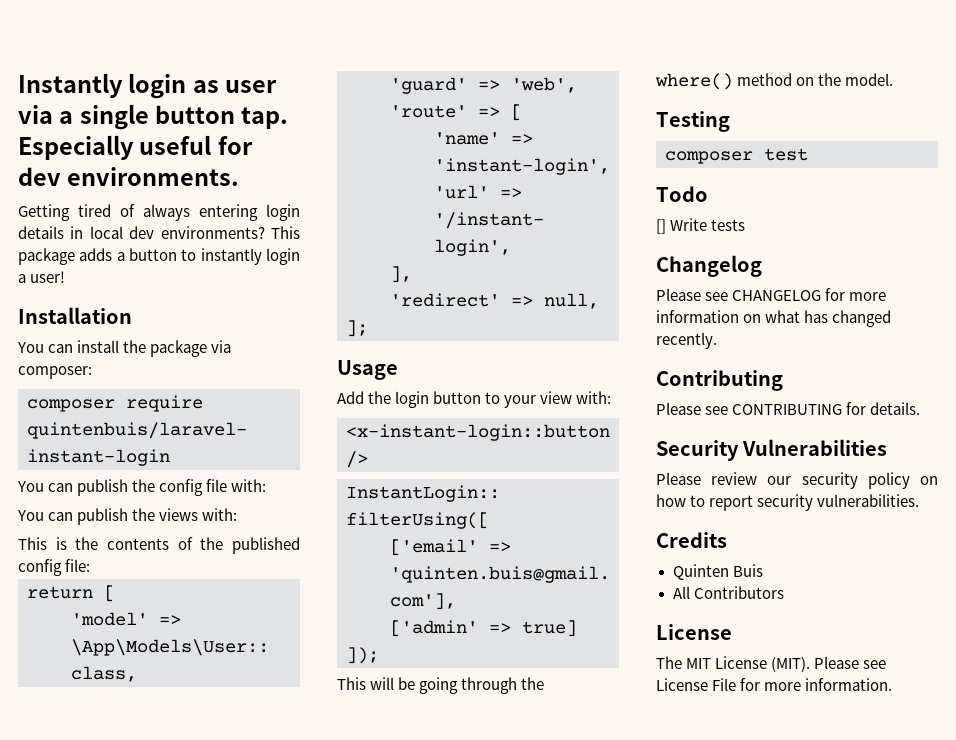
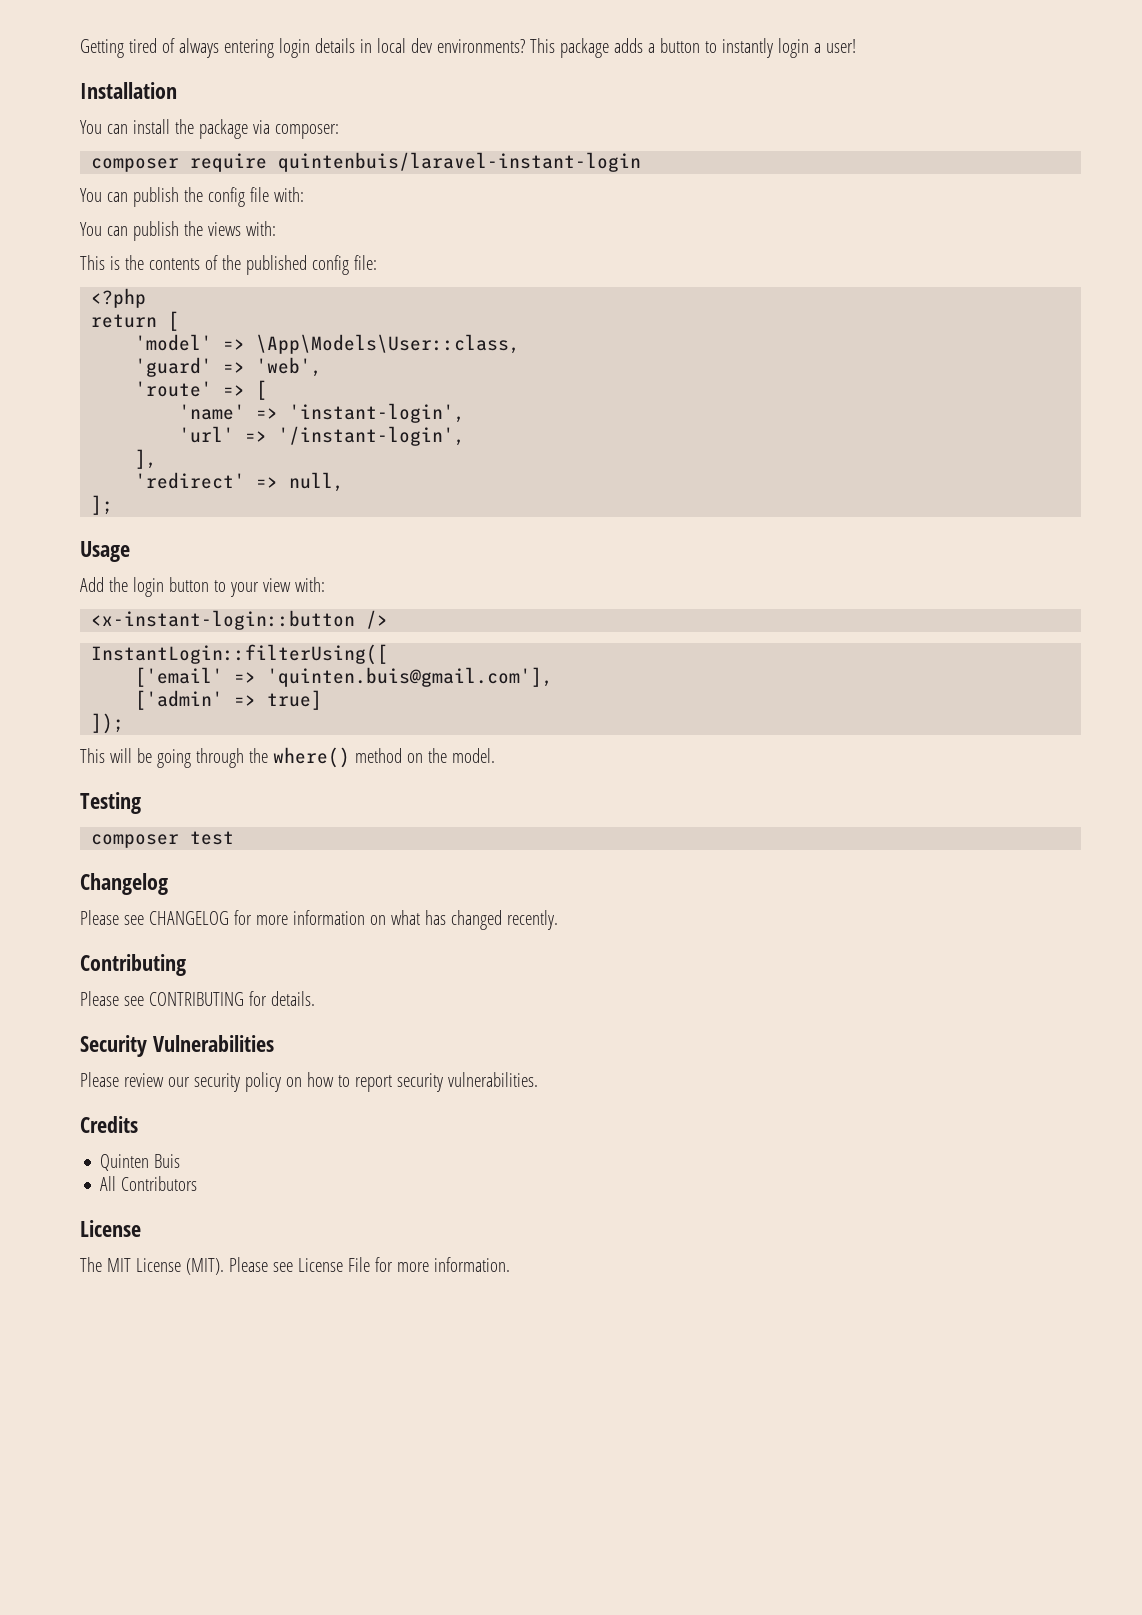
[18,73,278,99] [18,104,289,130] [18,135,253,160] [18,167,240,186] Instantly login as user via a single button tap. Especially useful for dev environments. // -> (80, 48) none
(91, 565) none -> [91,288,147,308] // <?php
[656,186,708,202] [656,218,746,234] // Todo // [] Write tests -> (235, 838) none

